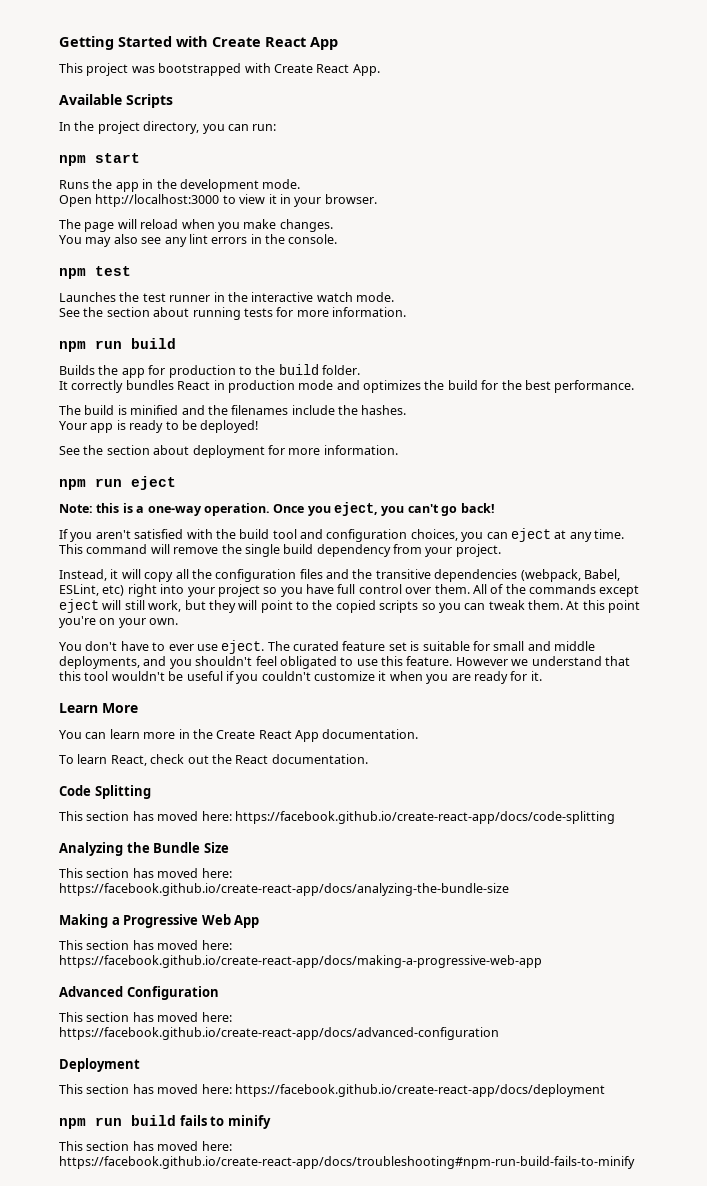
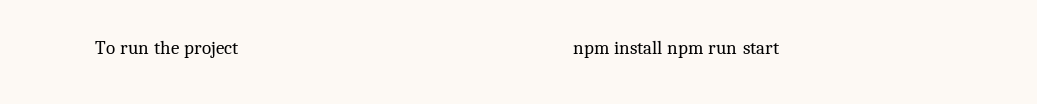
[59,36,338,50] [59,63,380,76] [59,94,173,108] [59,121,277,134] [59,153,140,166] [59,179,301,192] [59,194,377,207] [59,219,333,232] [59,234,338,247] [59,266,131,279] [59,292,394,302] [59,307,406,320] [59,338,176,352] [59,364,360,378] [59,380,635,393] [59,405,407,415] [59,420,259,433] [59,445,398,458] [59,476,176,490] [59,502,495,516] [59,528,624,542] [59,544,501,557] [59,569,620,582] [59,584,640,597] [59,599,641,613] [59,616,179,628] [59,640,595,654] [59,656,630,669] [59,671,542,684] [59,703,138,713] [59,729,419,742] [59,754,368,766] [59,785,151,799] [59,811,615,824] [59,842,229,856] [59,868,232,878] [59,883,509,896] [59,914,260,928] [59,940,232,950] [59,955,542,968] [59,986,219,1000] [59,1012,232,1022] [59,1027,499,1040] [59,1058,140,1072] [59,1084,605,1097] [59,1115,271,1129] [59,1141,232,1151] [59,1156,635,1169] Getting Started with Create React App // This project was bootstrapped with Create React App. // Available Scripts // In the project directory, you can run: // npm start // Runs the app in the development mode. // Open http://localhost:3000 to view it in your browser. // The page will reload when you make changes. // You may also see any lint errors in the console. // npm test // Launches the test runner in the interactive watch mode. // See the section about running tests for more information. // npm run build // Builds the app for production to the build folder. // It correctly bundles React in production mode and optimizes the build for the best performance. // The build is minified and the filenames include the hashes. // Your app is ready to be deployed! // See the section about deployment for more information. // npm run eject // Note: this is a one-way operation. Once you eject, you can't go back! // If you aren't satisfied with the build tool and configuration choices, you can eject at any time. This command will remove the single build dependency from your project. // Instead, it will copy all the configuration files and the transitive dependencies (webpack, Babel, ESLint, etc) right into your project so you have full control over them. All of the commands except eject will still work, but they will point to the copied scripts so you can tweak them. At this point you're on your own. // You don't have to ever use eject. The curated feature set is suitable for small and middle deployments, and you shouldn't feel obligated to use this feature. However we understand that this tool wouldn't be useful if you couldn't customize it when you are ready for it. // Learn More // You can learn more in the Create React App documentation. // To learn React, check out the React documentation. // Code Splitting // This section has moved here: https://facebook.github.io/create-react-app/docs/code-splitting // Analyzing the Bundle Size // This section has moved here: https://facebook.github.io/create-react-app/docs/analyzing-the-bundle-size // Making a Progressive Web App // This section has moved here: https://facebook.github.io/create-react-app/docs/making-a-progressive-web-app // Advanced Configuration // This section has moved here: https://facebook.github.io/create-react-app/docs/advanced-configuration // Deployment // This section has moved here: https://facebook.github.io/create-react-app/docs/deployment // npm run build fails to minify // This section has moved here: https://facebook.github.io/create-react-app/docs/troubleshooting#npm-run-build-fails-to-minify -> [95,40,240,58] [573,40,780,58] To run the project // npm install npm run start

